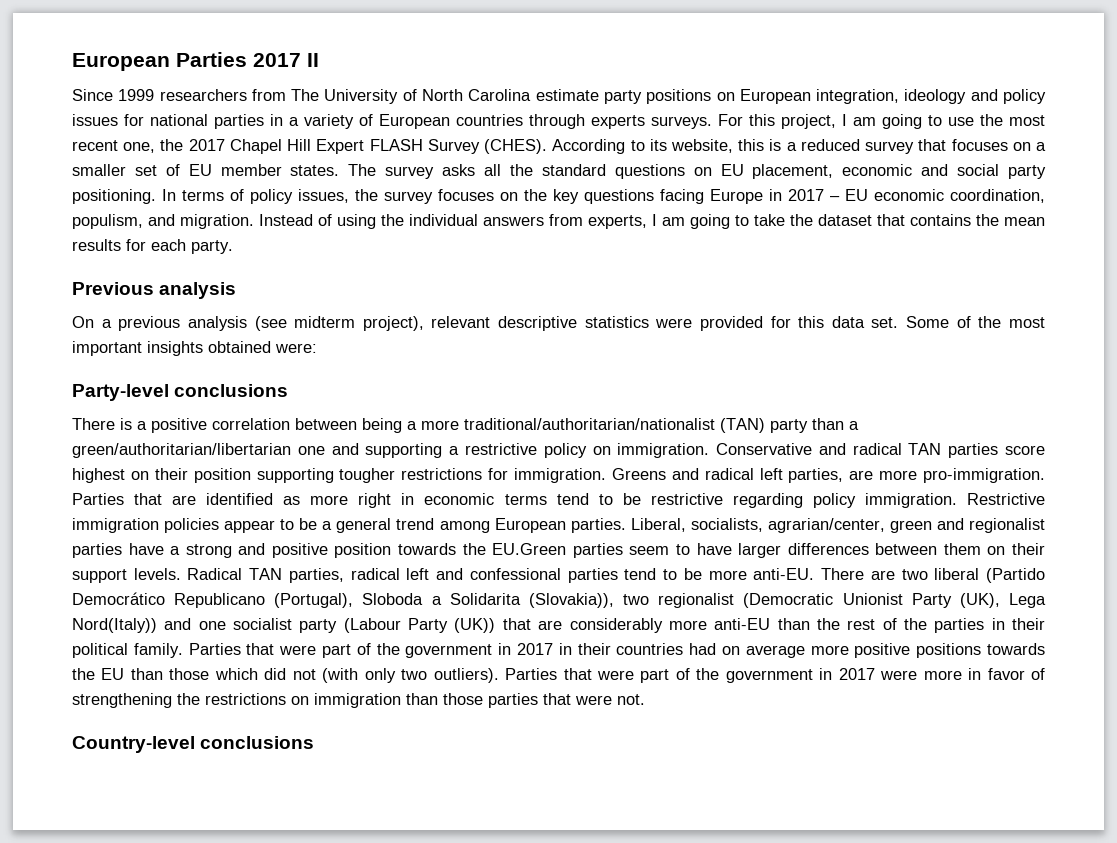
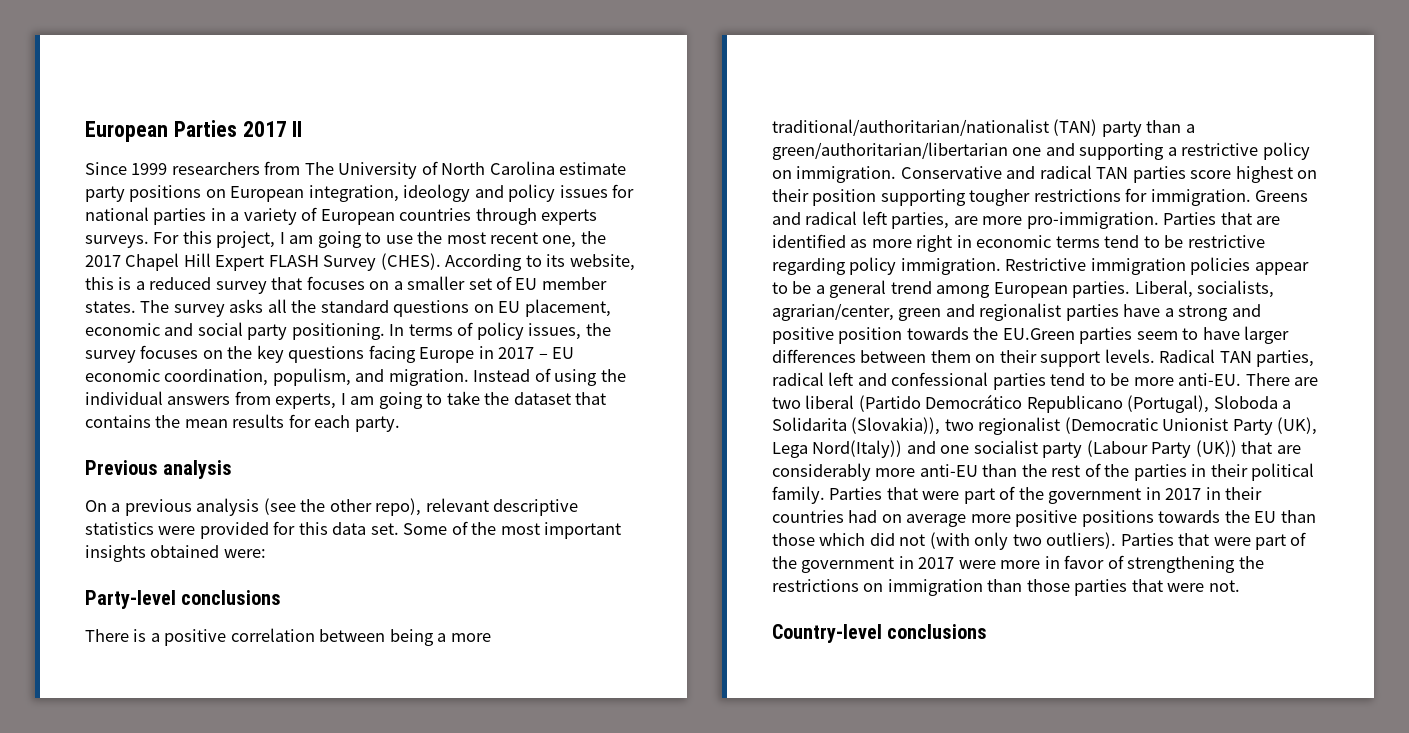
[294,316,424,331] midterm project), -> [300,498,422,516] the other repo),

